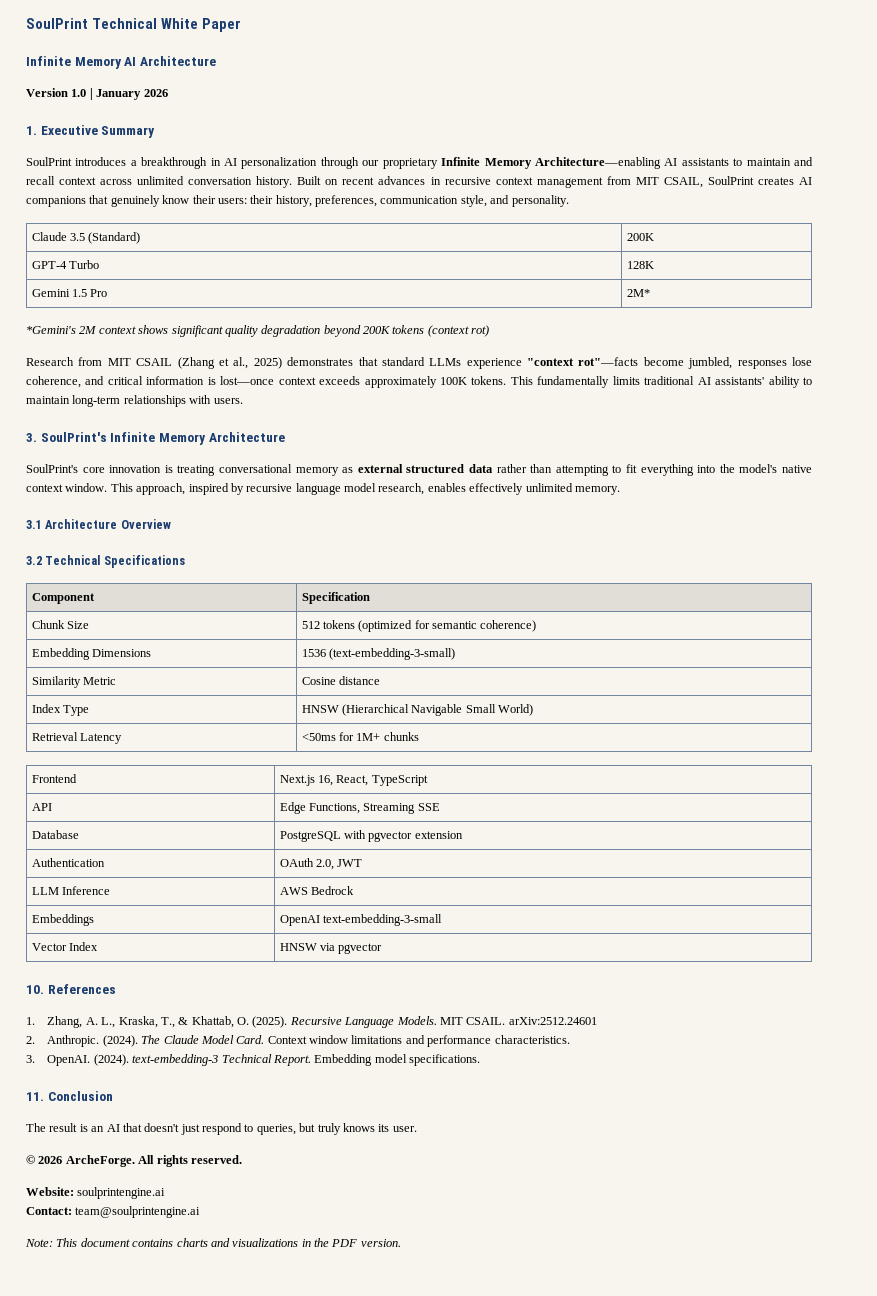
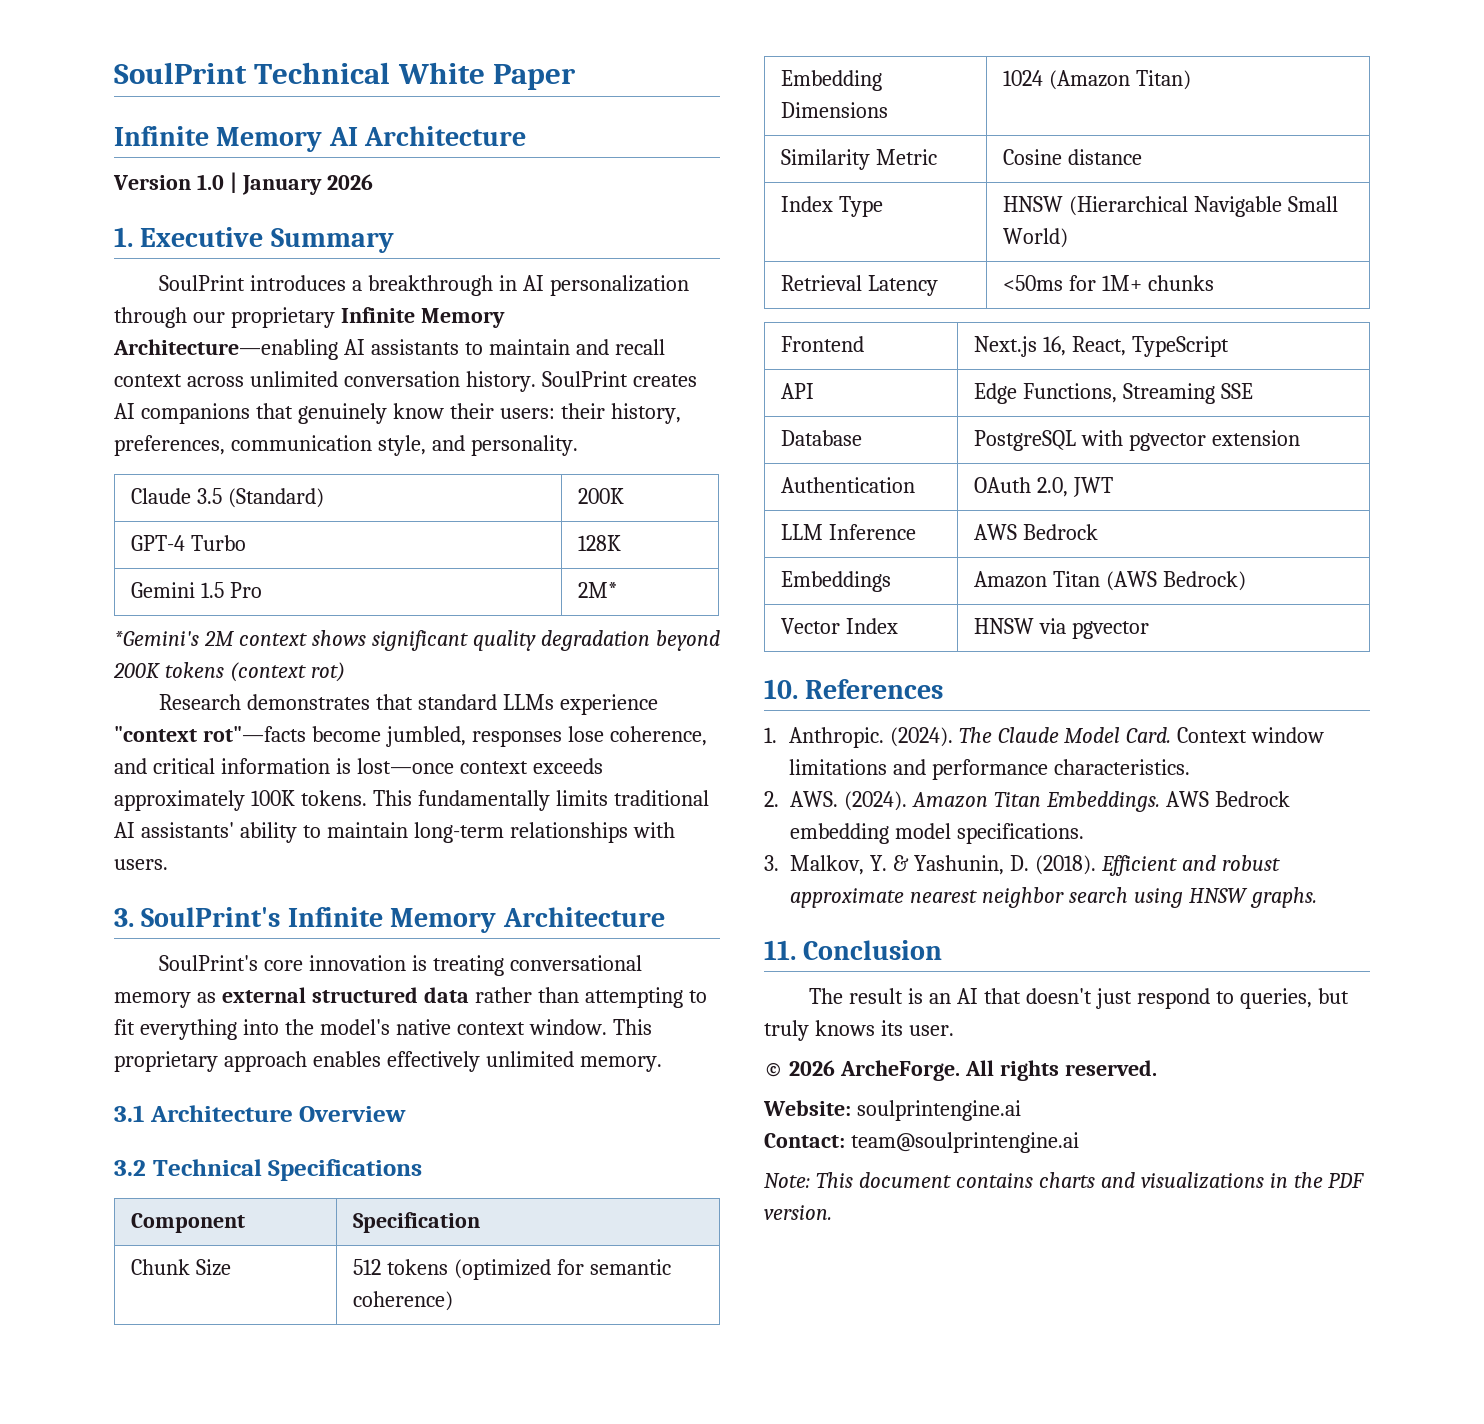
[297,176,703,188] Built on recent advances in recursive context management from MIT CSAIL, -> (536, 381) none
[78,357,282,369] from MIT CSAIL (Zhang et al., 2025) -> (242, 702) none
[136,483,425,495] approach, inspired by recursive language model research, -> [114,1051,307,1072] proprietary approach
[301,648,455,660] 1536 (text-embedding-3-small) -> [1003,70,1192,90] 1024 (Amazon Titan)
[279,914,442,926] OpenAI text-embedding-3-small -> [974,571,1247,591] Amazon Titan (AWS Bedrock)
[47,1016,597,1028] [26,1036,35,1044] Zhang, A. L., Kraska, T., & Khattab, O. (2025). Recursive Language Models. MIT CSAIL. arXiv:2512.24601 // 2. -> (777, 735) none
[26,1054,481,1066] 3. OpenAI. (2024). text-embedding-3 Technical Report. Embedding model specifications. -> [764,791,1290,812] [790,823,1084,844] [764,855,1280,876] [790,887,1317,908] 2. AWS. (2024). Amazon Titan Embeddings. AWS Bedrock embedding model specifications. // 3. Malkov, Y. & Yashunin, D. (2018). Efficient and robust approximate nearest neighbor search using HNSW graphs.

